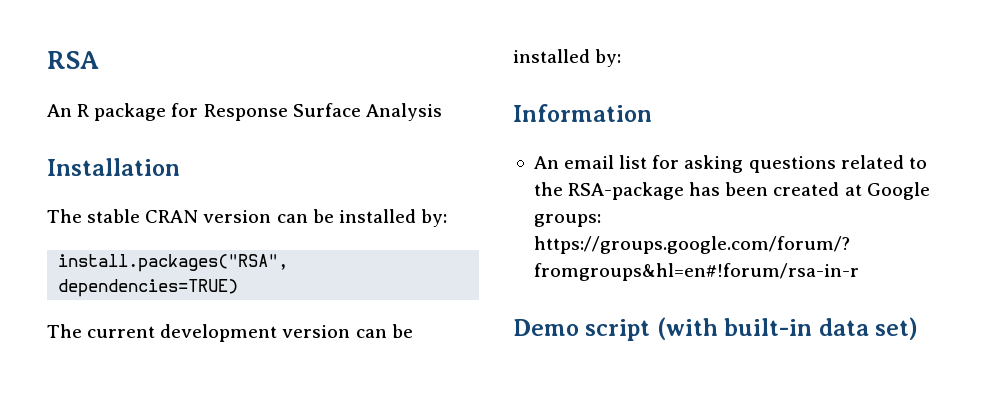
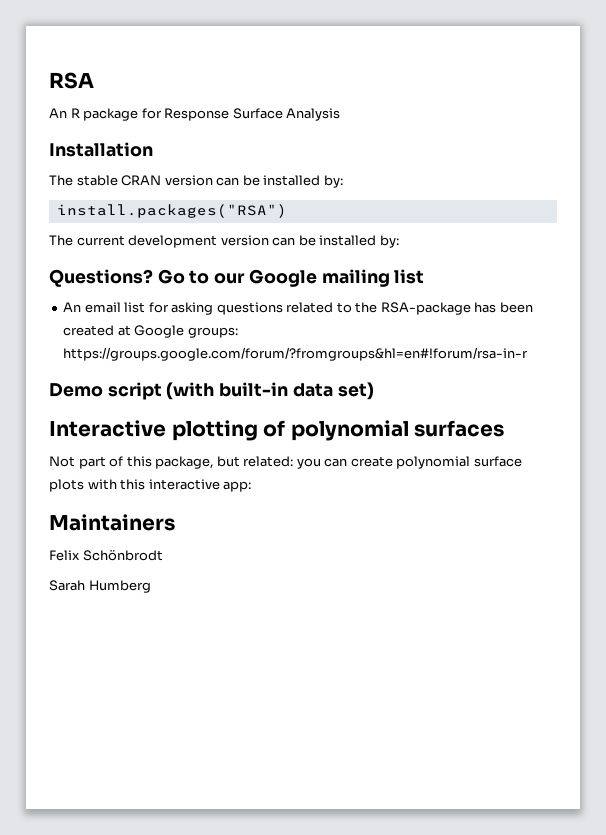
[58,254,289,272] [58,279,239,297] install.packages("RSA", dependencies=TRUE) -> [56,204,287,218] install.packages("RSA")
[513,104,652,122] Information -> [49,269,425,287] Questions? Go to our Google mailing list
(919, 328) none -> [49,420,505,441] [49,456,522,469] [49,479,252,492] [49,514,175,531] [49,550,163,561] [49,580,151,593] // Interactive plotting of polynomial surfaces // Not part of this package, but related: you can create polynomial surface plots with this interactive app: // Maintainers // Felix Schönbrodt // Sarah Humberg

